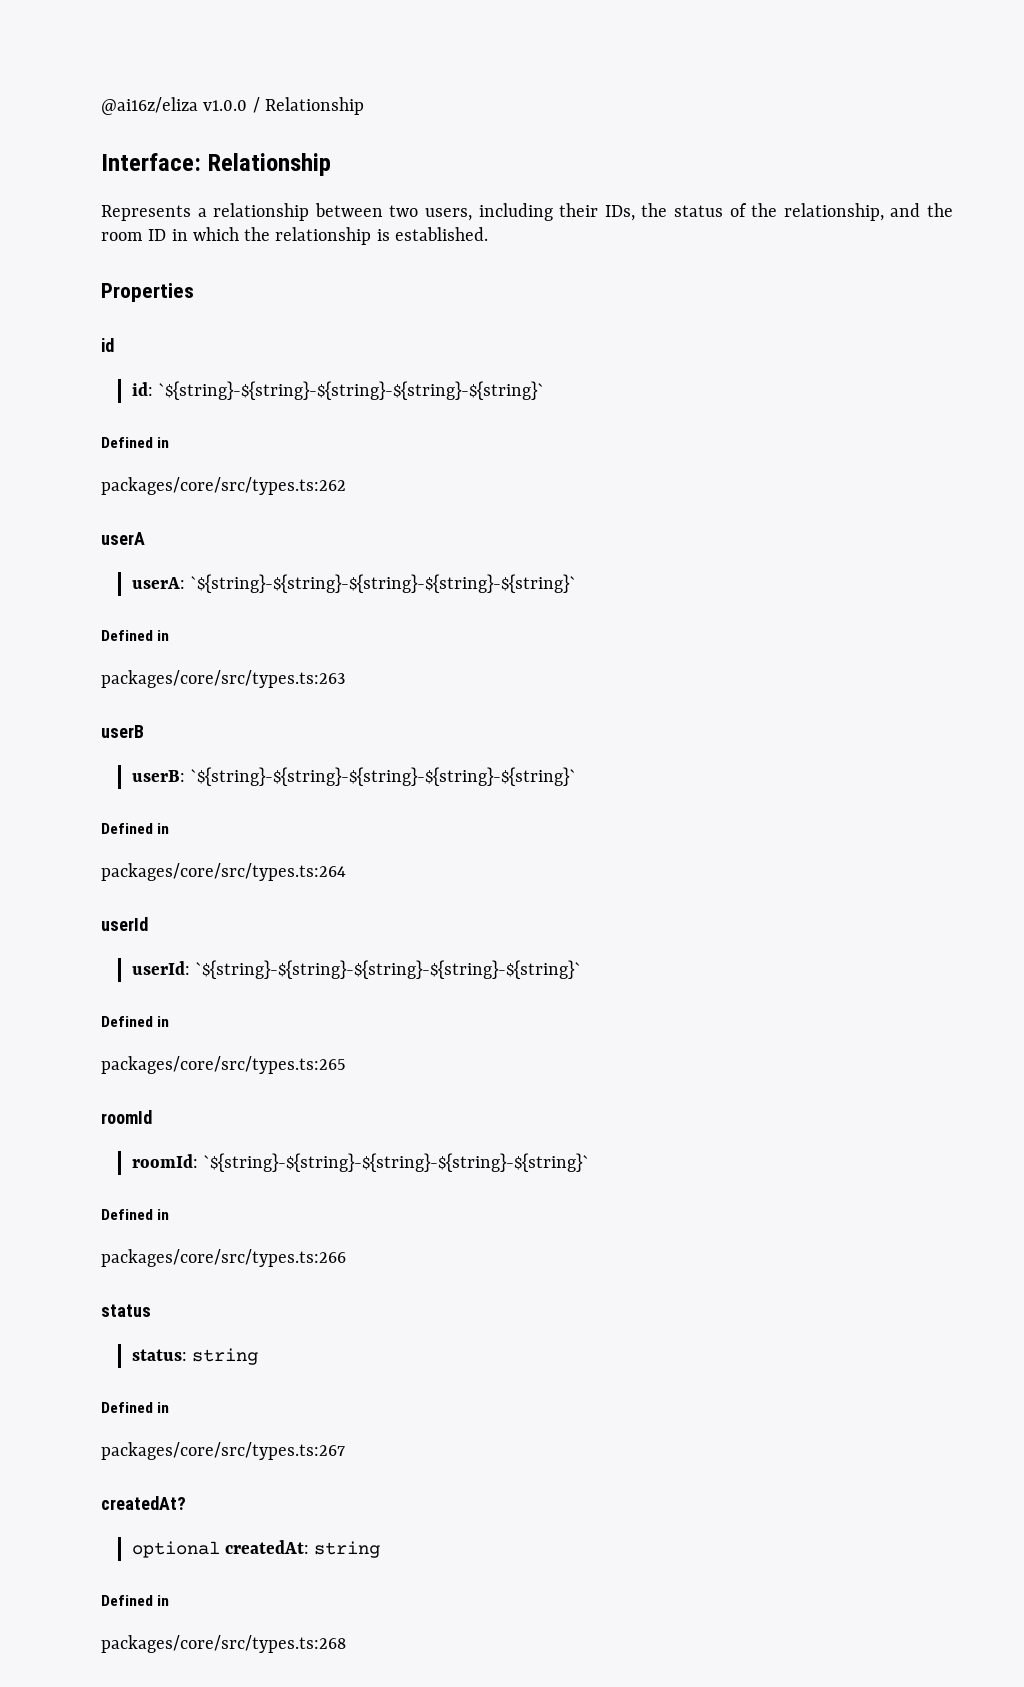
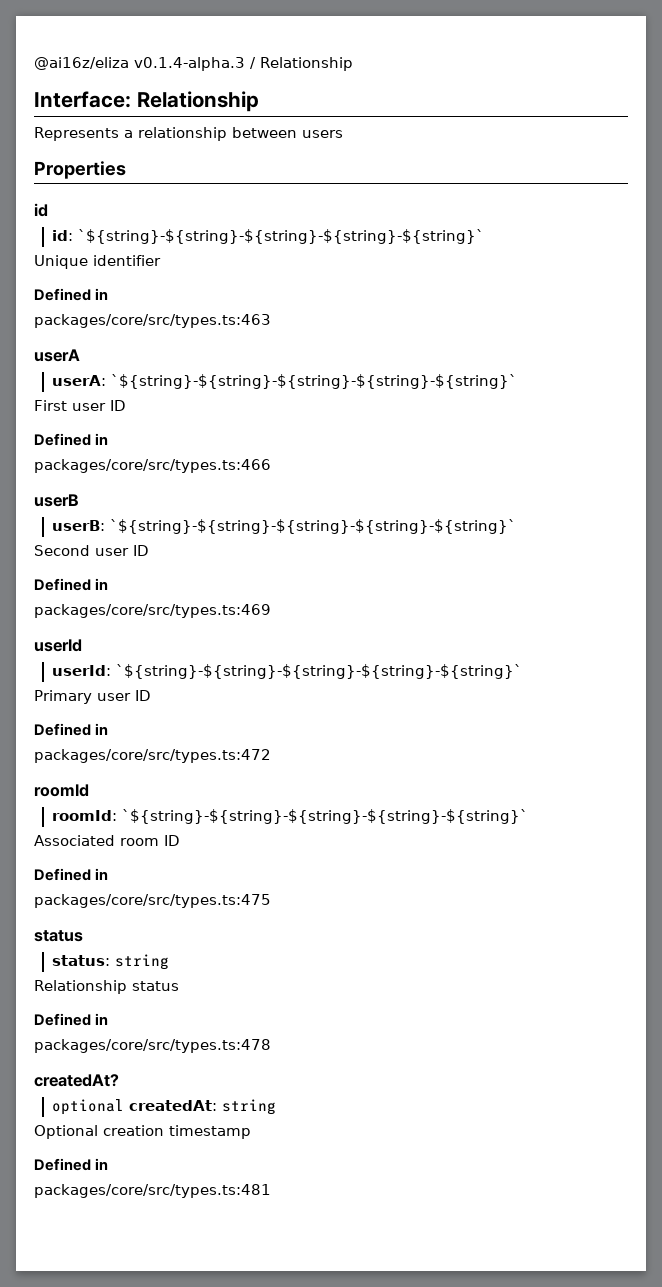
[203,100,248,111] v1.0.0 -> [134,57,245,71] v0.1.4-alpha.3
[389,203,954,221] [101,227,488,245] two users, including their IDs, the status of the relationship, and the room ID in which the relationship is established. -> [302,130,343,138] users
[101,437,170,448] [101,477,346,495] // Defined in // packages/core/src/types.ts:262 -> [34,255,161,269] [34,288,109,301] [34,314,271,328] // Unique identifier // Defined in // packages/core/src/types.ts:463
[101,630,170,641] [101,670,345,688] // Defined in // packages/core/src/types.ts:263 -> [34,400,126,411] [34,433,109,446] [34,459,271,473] // First user ID // Defined in // packages/core/src/types.ts:466
[101,823,170,834] [101,863,346,881] // Defined in // packages/core/src/types.ts:264 -> [34,545,149,556] [34,578,109,591] [34,604,271,618] // Second user ID // Defined in // packages/core/src/types.ts:469
[101,1016,170,1027] [101,1056,346,1074] // Defined in // packages/core/src/types.ts:265 -> [34,690,151,704] [34,723,109,736] [34,749,271,763] // Primary user ID // Defined in // packages/core/src/types.ts:472
[101,1209,170,1220] [101,1249,346,1267] // Defined in // packages/core/src/types.ts:266 -> [34,835,180,846] [34,868,109,881] [34,894,271,908] // Associated room ID // Defined in // packages/core/src/types.ts:475
[101,1402,170,1413] [101,1442,345,1460] // Defined in // packages/core/src/types.ts:267 -> [34,980,179,994] [34,1013,109,1026] [34,1039,271,1053] // Relationship status // Defined in // packages/core/src/types.ts:478
[101,1595,170,1606] [101,1635,346,1653] // Defined in // packages/core/src/types.ts:268 -> [34,1125,251,1139] [34,1158,109,1171] [34,1184,271,1198] // Optional creation timestamp // Defined in // packages/core/src/types.ts:481

